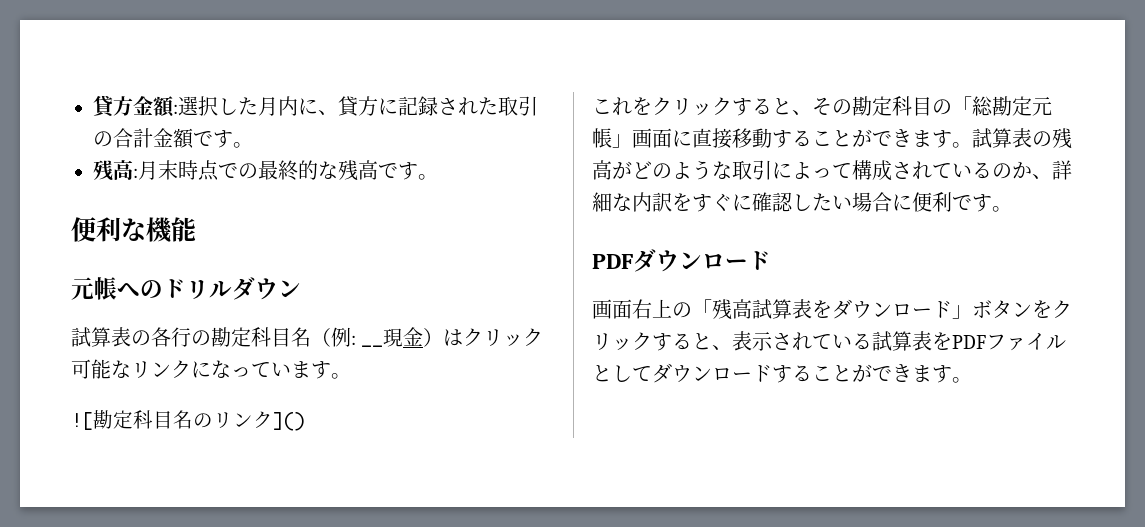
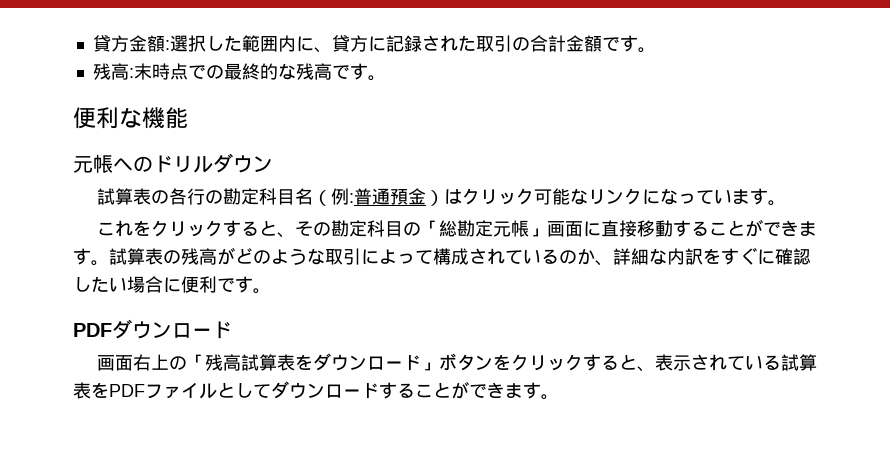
[258,97,278,116] 月 -> [241,35,278,52] 範囲
[138,161,158,180] 月 -> (134, 73) none
[361,328,404,347] __現 -> [353,188,408,205] 普通預
[71,410,305,431] // ![勘定科目名のリンク]() -> (786, 203) none

